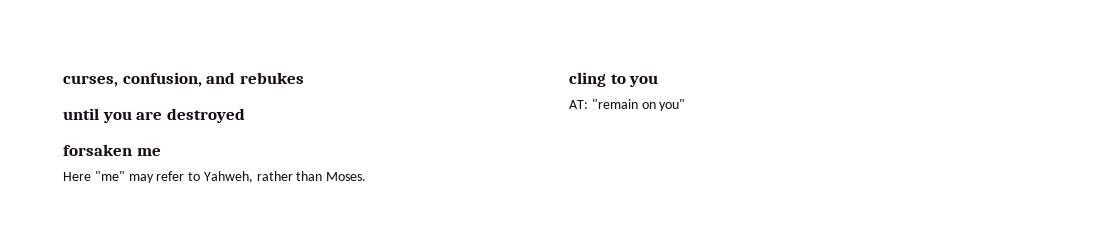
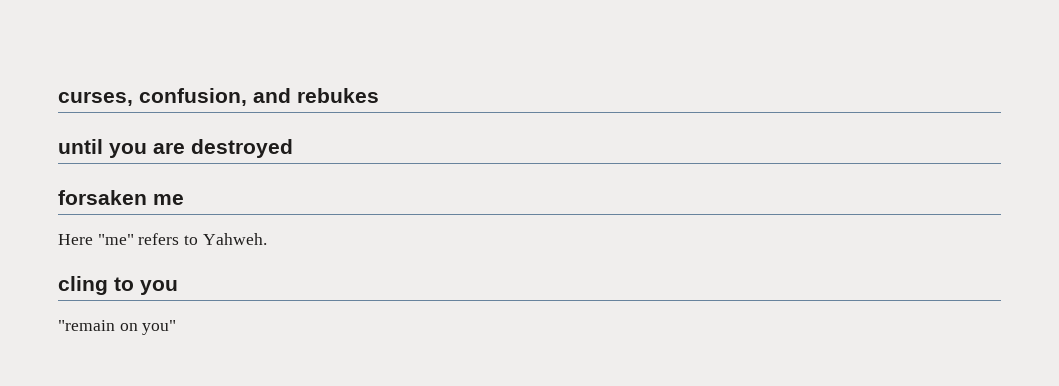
[128,171,367,183] may refer to Yahweh, rather than Moses. -> [138,233,267,245] refers to Yahweh.
[569,100,588,109] AT: -> (178, 287) none

